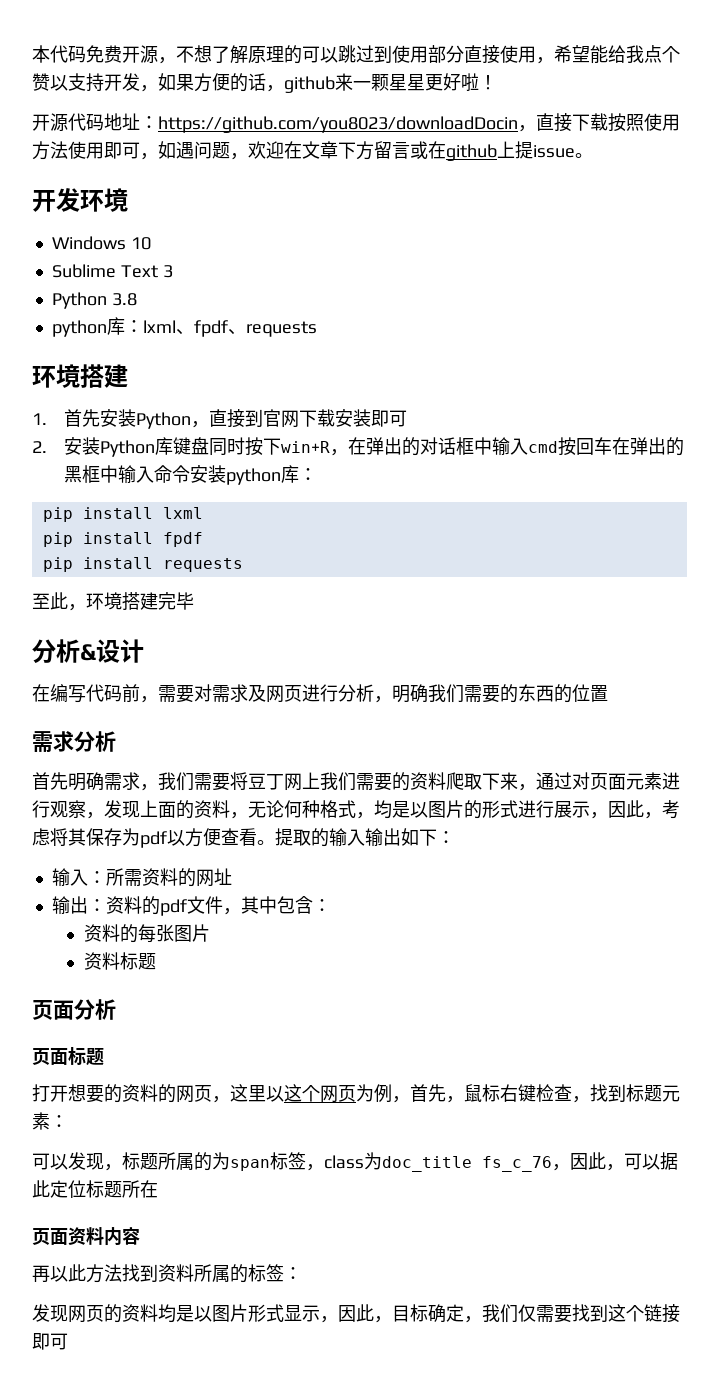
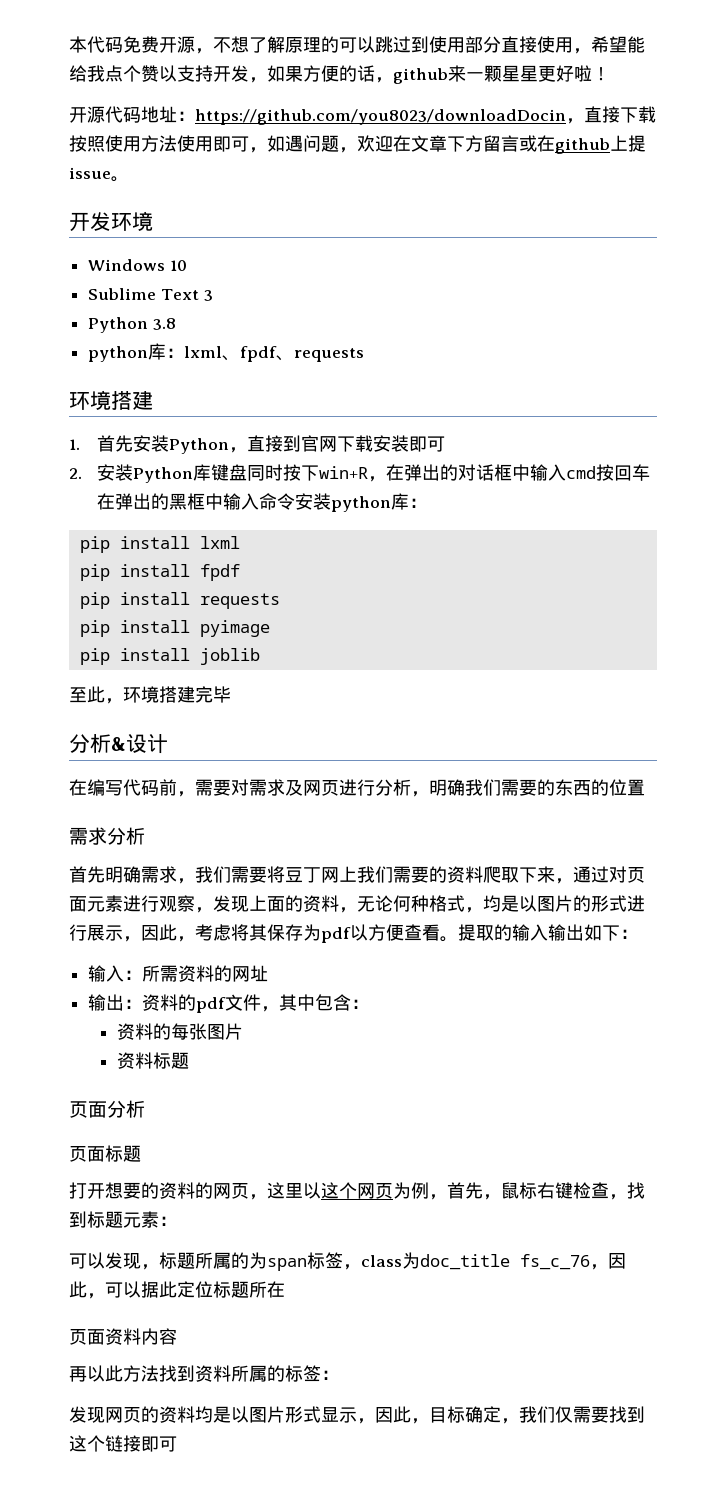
(243, 565) none -> [79,620,270,637] [79,648,260,665] // pip install pyimage // pip install joblib

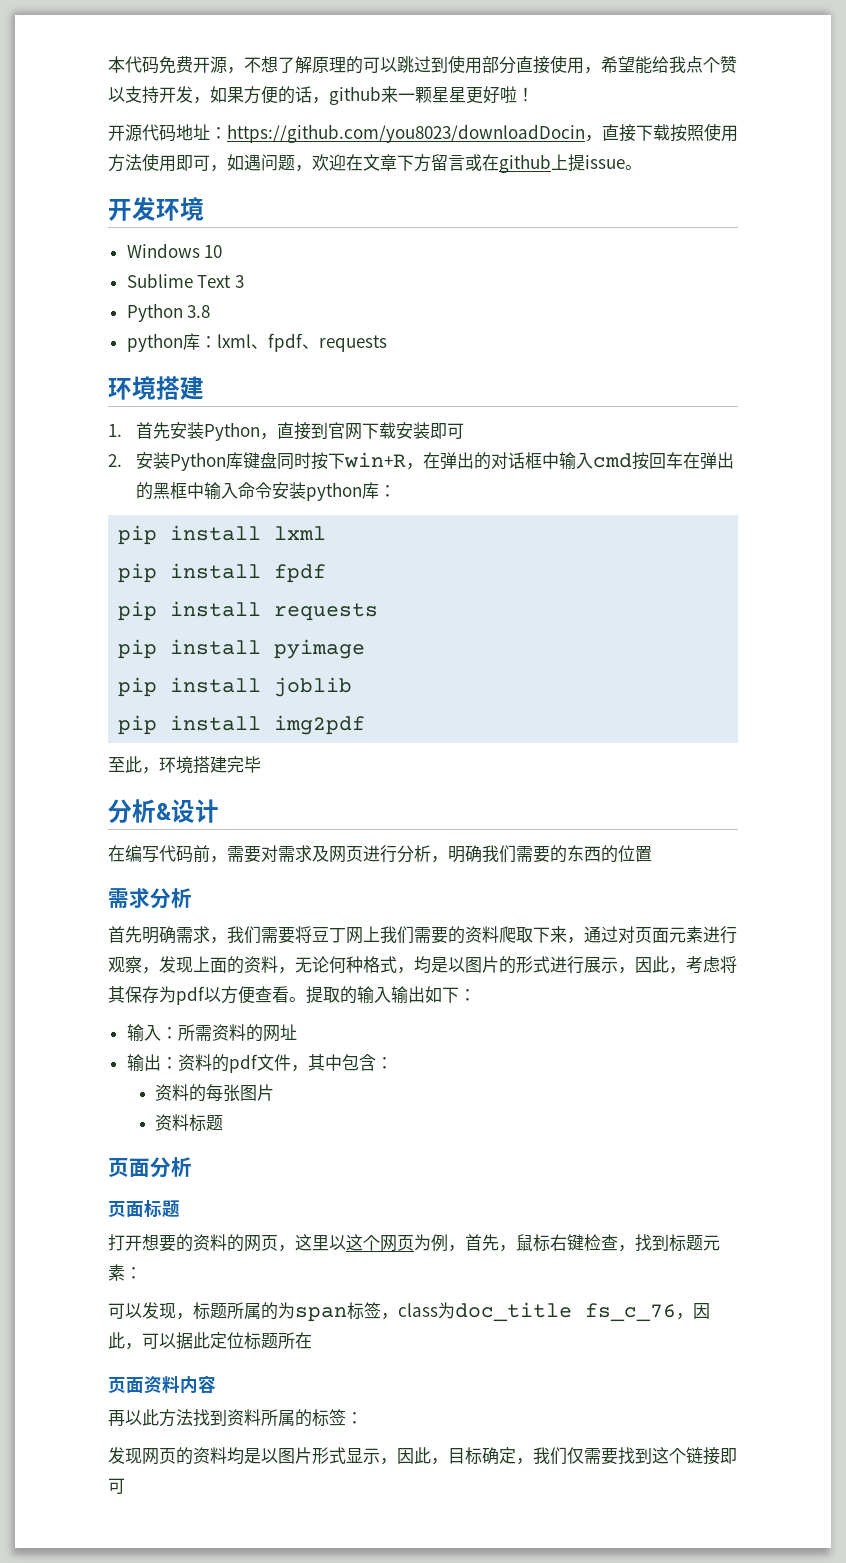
(260, 656) none -> [118,715,366,735] // pip install img2pdf

